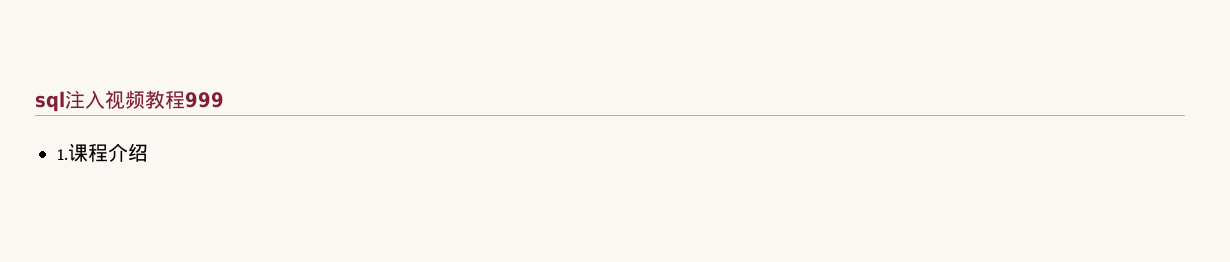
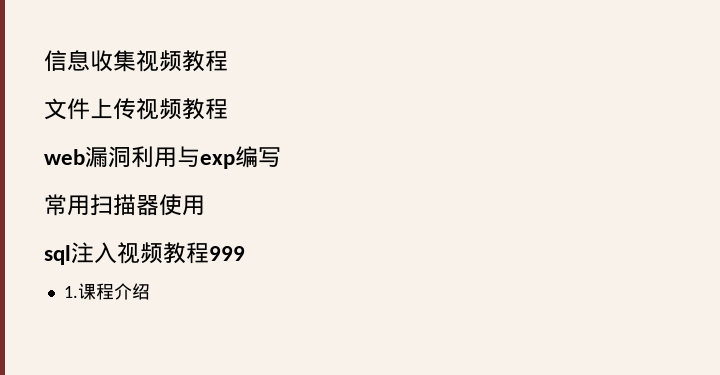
(35, 101) none -> [44,50,228,72] [44,98,228,120] [44,146,281,169] [44,194,205,216] 信息收集视频教程 // 文件上传视频教程 // web漏洞利用与exp编写 // 常用扫描器使用 //

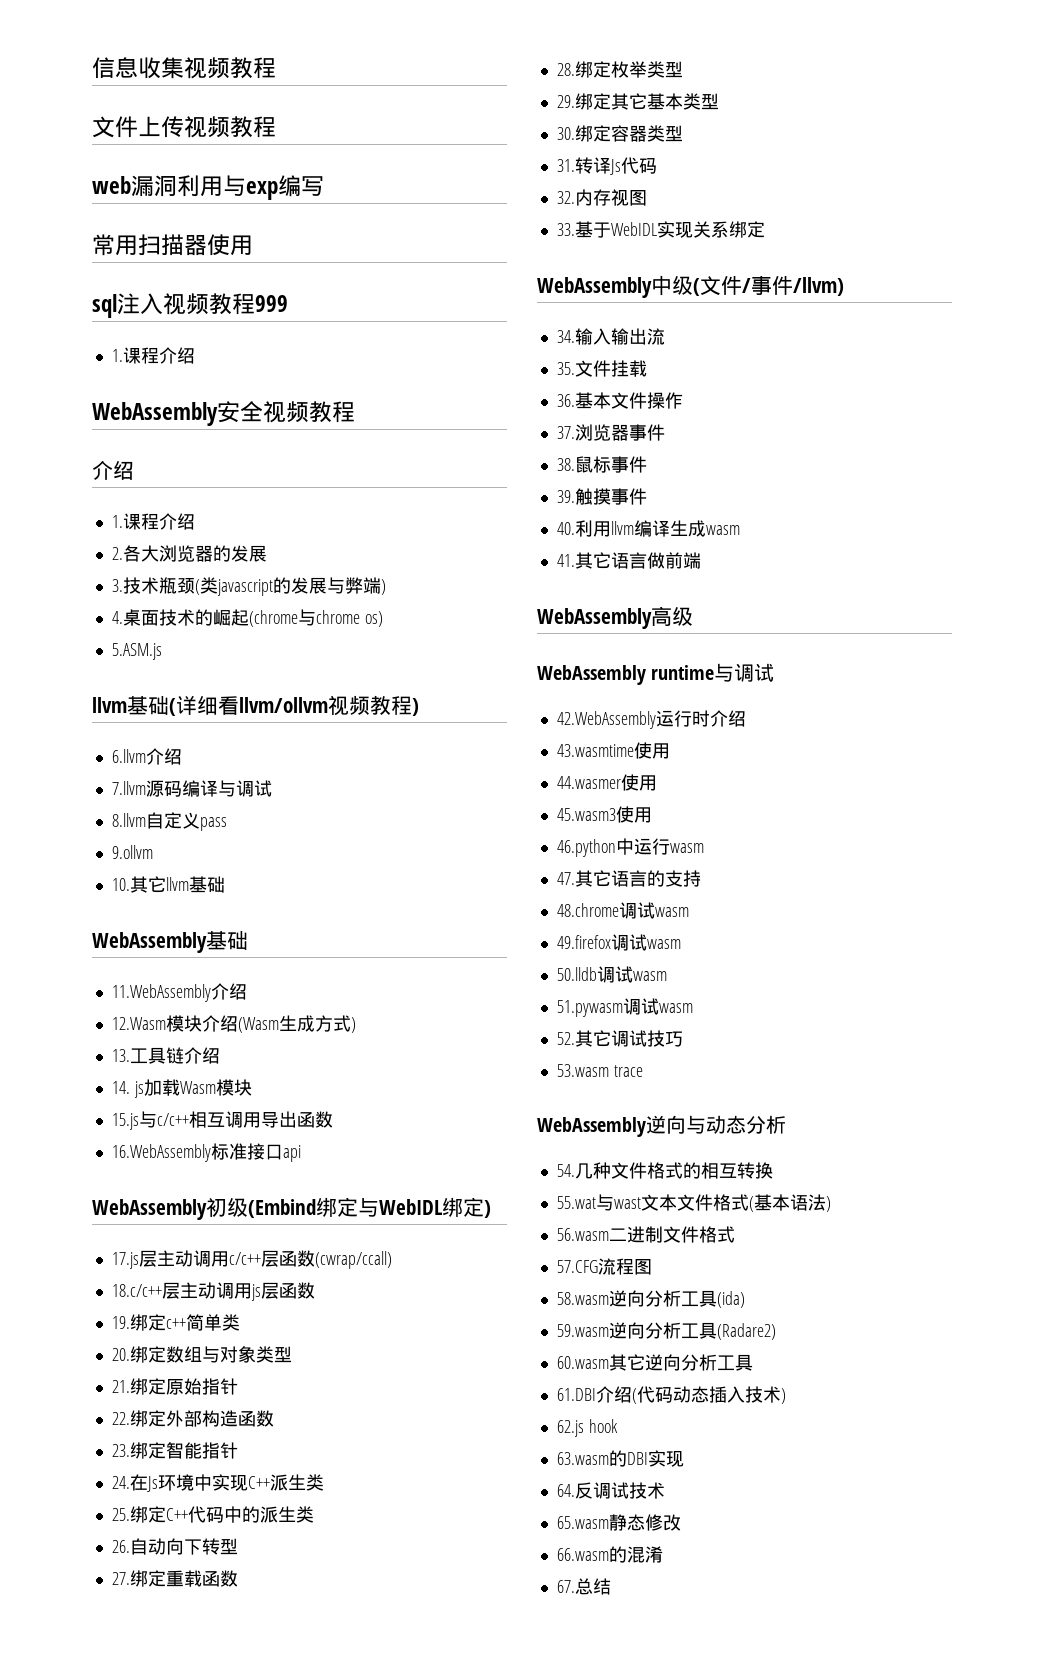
(150, 291) none -> [92,401,355,426] [92,461,134,480] [111,513,195,530] [111,545,267,562] [111,577,386,596] [111,609,383,627] [111,643,162,660] [92,695,419,716] [111,748,182,765] [111,780,272,797] [111,812,227,831] [111,845,153,859] [111,876,225,893] [92,931,248,953] [111,983,247,1002] [111,1015,356,1033] [111,1047,220,1064] [111,1079,252,1098] [111,1111,333,1130] [111,1143,301,1162] [92,1197,491,1220] [111,1250,392,1269] [111,1282,315,1301] [111,1314,240,1331] [111,1346,292,1363] [111,1378,238,1395] [111,1410,274,1427] [111,1442,238,1459] [111,1474,324,1492] [111,1506,314,1523] [111,1538,238,1555] [111,1570,238,1587] [556,61,683,78] [556,93,719,110] [556,125,683,142] [556,157,657,175] [556,189,647,206] [556,221,765,238] [537,275,844,298] [556,328,665,345] [556,360,647,377] [556,392,683,409] [556,424,665,441] [556,456,647,473] [556,488,647,505] [556,520,740,537] [556,552,701,569] [537,606,693,629] [537,663,775,685] [556,710,746,729] [556,742,670,759] [556,774,657,791] [556,806,652,823] [556,838,704,857] [556,870,701,887] [556,902,689,919] [556,934,681,951] [556,966,667,983] [556,998,693,1017] [556,1030,683,1047] [556,1064,643,1077] [537,1115,786,1137] [556,1162,773,1179] [556,1194,831,1212] [556,1226,735,1243] [556,1258,652,1275] [556,1290,745,1308] [556,1322,776,1340] [556,1354,753,1371] [556,1386,786,1404] [556,1419,618,1437] [556,1450,684,1467] [556,1482,665,1499] [556,1514,681,1531] [556,1546,663,1563] [556,1578,611,1595] // WebAssembly安全视频教程 // 介绍 // 1.课程介绍 // 2.各大浏览器的发展 // 3.技术瓶颈(类javascript的发展与弊端) // 4.桌面技术的崛起(chrome与chrome os) // 5.ASM.js // llvm基础(详细看llvm/ollvm视频教程) // 6.llvm介绍 // 7.llvm源码编译与调试 // 8.llvm自定义pass // 9.ollvm // 10.其它llvm基础 // WebAssembly基础 // 11.WebAssembly介绍 // 12.Wasm模块介绍(Wasm生成方式) // 13.工具链介绍 // 14. js加载Wasm模块 // 15.js与c/c++相互调用导出函数 // 16.WebAssembly标准接口api // WebAssembly初级(Embind绑定与WebIDL绑定) // 17.js层主动调用c/c++层函数(cwrap/ccall) // 18.c/c++层主动调用js层函数 // 19.绑定c++简单类 // 20.绑定数组与对象类型 // 21.绑定原始指针 // 22.绑定外部构造函数 // 23.绑定智能指针 // 24.在Js环境中实现C++派生类 // 25.绑定C++代码中的派生类 // 26.自动向下转型 // 27.绑定重载函数 // 28.绑定枚举类型 // 29.绑定其它基本类型 // 30.绑定容器类型 // 31.转译Js代码 // 32.内存视图 // 33.基于WebIDL实现关系绑定 // WebAssembly中级(文件/事件/llvm) // 34.输入输出流 // 35.文件挂载 // 36.基本文件操作 // 37.浏览器事件 // 38.鼠标事件 // 39.触摸事件 // 40.利用llvm编译生成wasm // 41.其它语言做前端 // WebAssembly高级 // WebAssembly runtime与调试 // 42.WebAssembly运行时介绍 // 43.wasmtime使用 // 44.wasmer使用 // 45.wasm3使用 // 46.python中运行wasm // 47.其它语言的支持 // 48.chrome调试wasm // 49.firefox调试wasm // 50.lldb调试wasm // 51.pywasm调试wasm // 52.其它调试技巧 // 53.wasm trace // WebAssembly逆向与动态分析 // 54.几种文件格式的相互转换 // 55.wat与wast文本文件格式(基本语法) // 56.wasm二进制文件格式 // 57.CFG流程图 // 58.wasm逆向分析工具(ida) // 59.wasm逆向分析工具(Radare2) // 60.wasm其它逆向分析工具 // 61.DBI介绍(代码动态插入技术) // 62.js hook // 63.wasm的DBI实现 // 64.反调试技术 // 65.wasm静态修改 // 66.wasm的混淆 // 67.总结

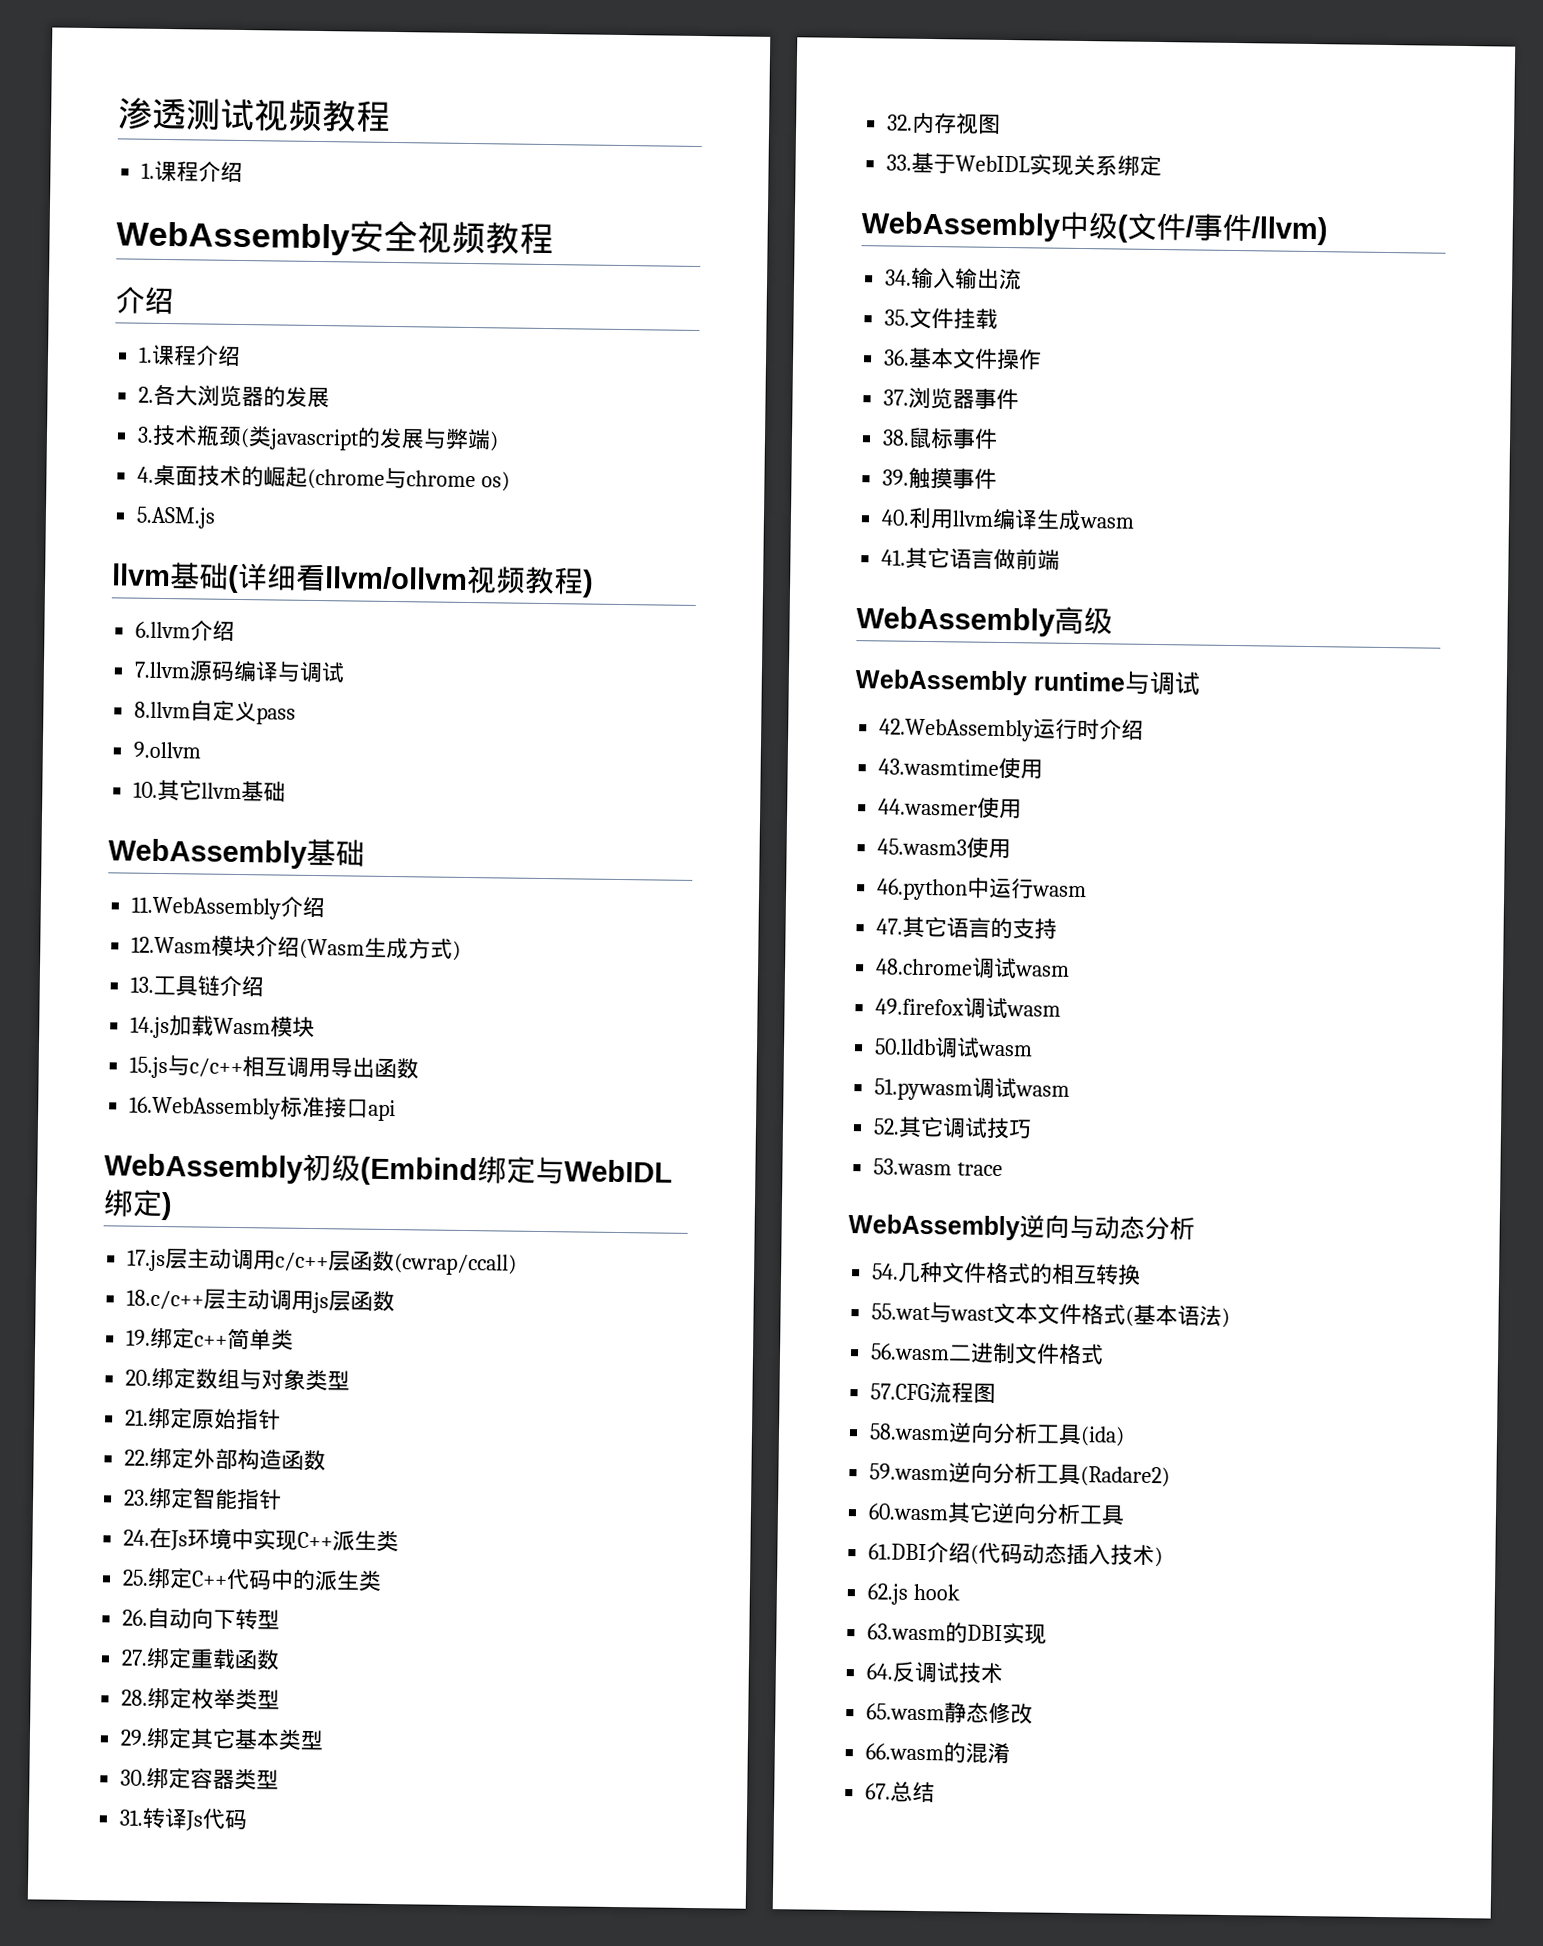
[92,57,276,79] [92,116,276,138] [92,175,324,200] [92,234,253,256] [92,293,288,318] 信息收集视频教程 // 文件上传视频教程 // web漏洞利用与exp编写 // 常用扫描器使用 // sql注入视频教程999 -> [117,97,391,133] 渗透测试视频教程
[111,1081,144,1098] 14. js -> [130,1016,171,1039] 14.js

